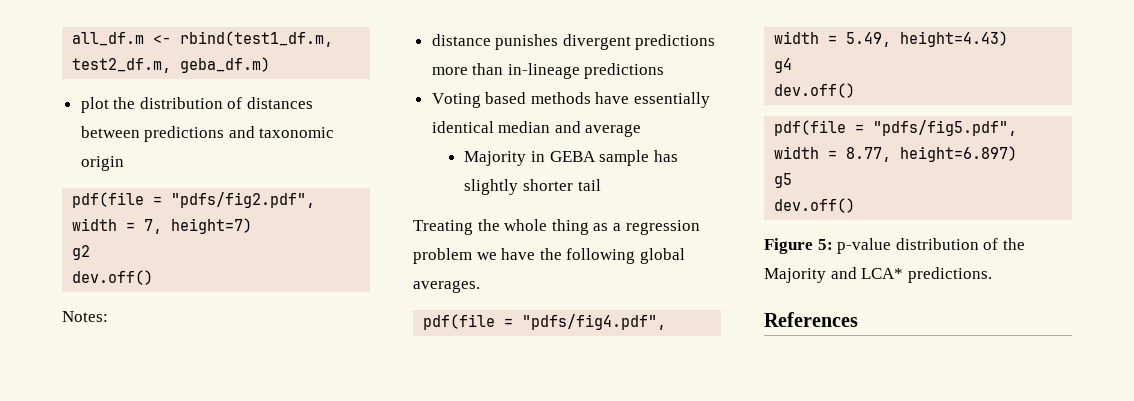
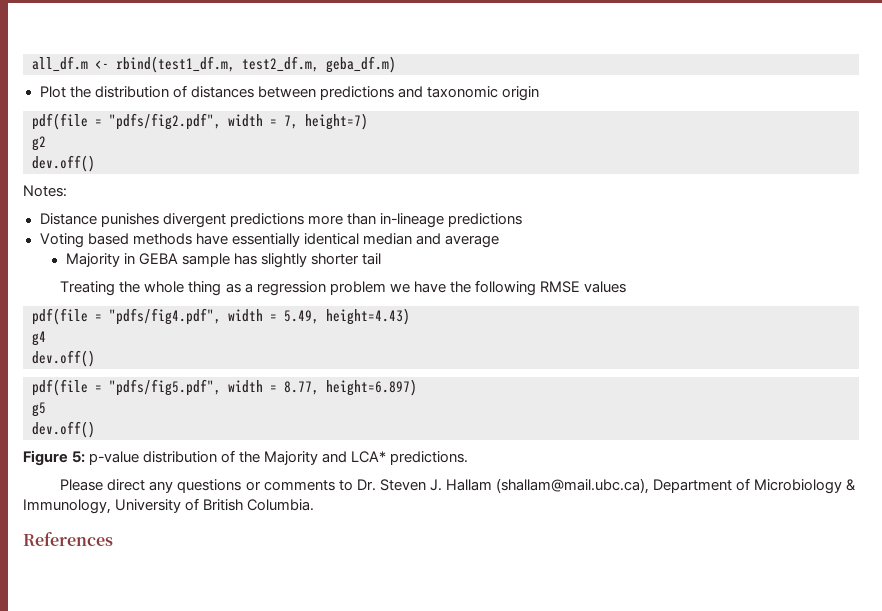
[80,97,109,113] plot -> [39,86,66,98] Plot
[431,34,491,46] distance -> [39,213,97,225] Distance
[639,248,685,264] [413,280,480,293] global averages. -> [539,281,626,293] RMSE values
(992, 275) none -> [60,478,857,494] [23,498,315,514] // Please direct any questions or comments to Dr. Steven J. Hallam (shallam@mail.ubc.ca), Department of Microbiology & Immunology, University of British Columbia.

